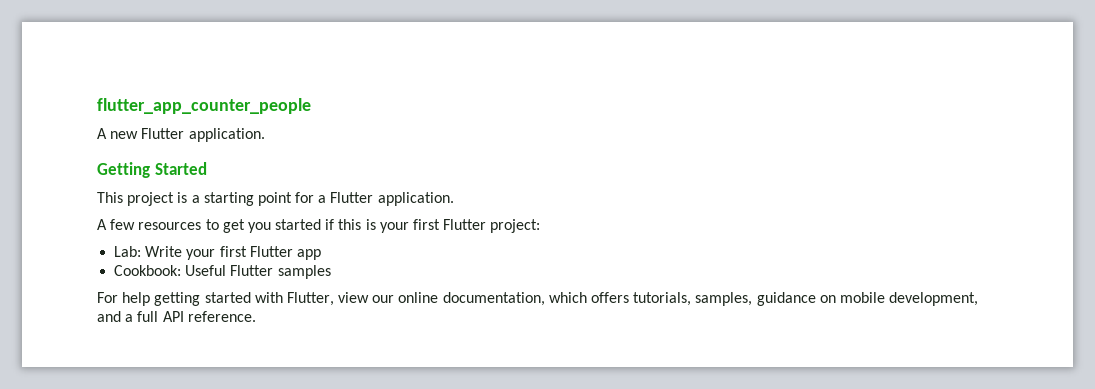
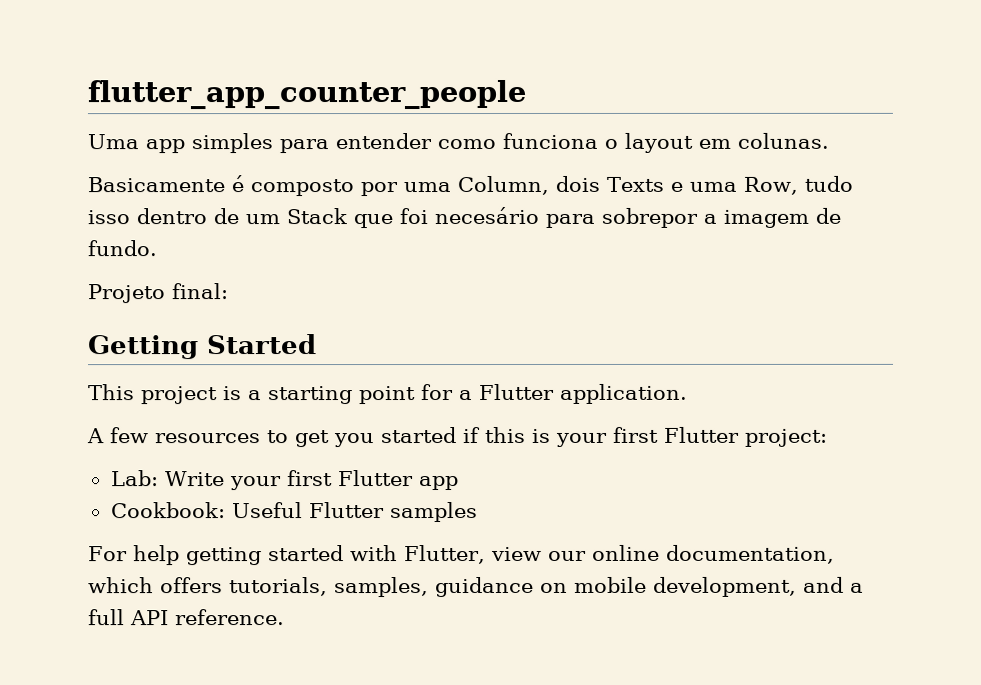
[97,128,265,142] A new Flutter application. -> [87,132,829,154] [87,175,853,197] [87,206,841,229] [87,240,157,257] [87,283,228,304] Uma app simples para entender como funciona o layout em colunas. // Basicamente é composto por uma Column, dois Texts e uma Row, tudo isso dentro de um Stack que foi necesário para sobrepor a imagem de fundo. // Projeto final:

